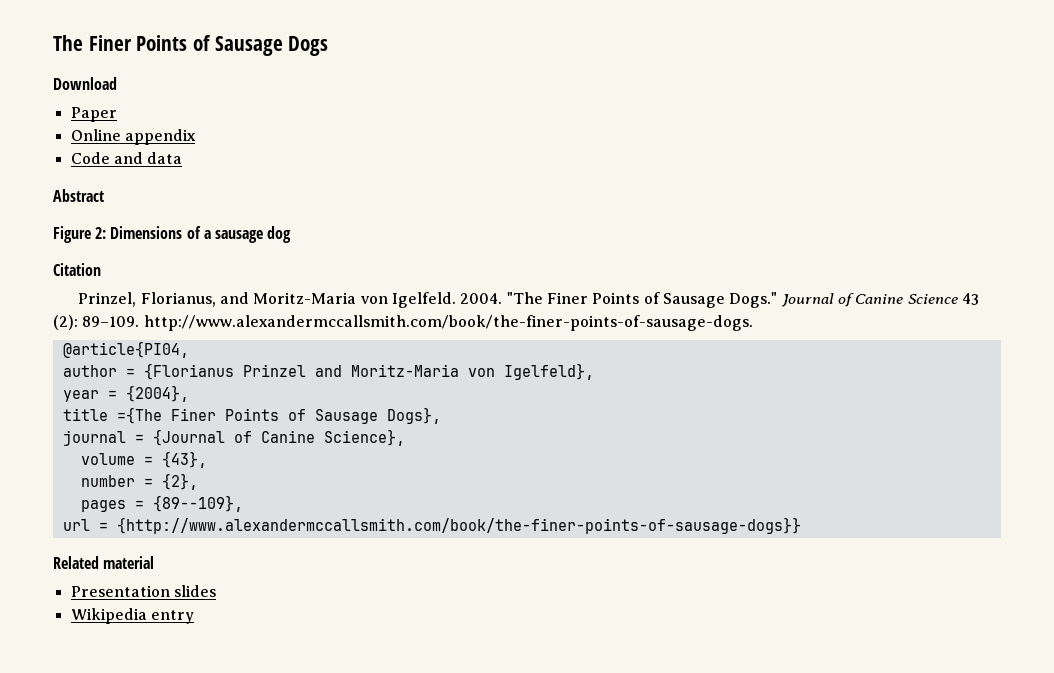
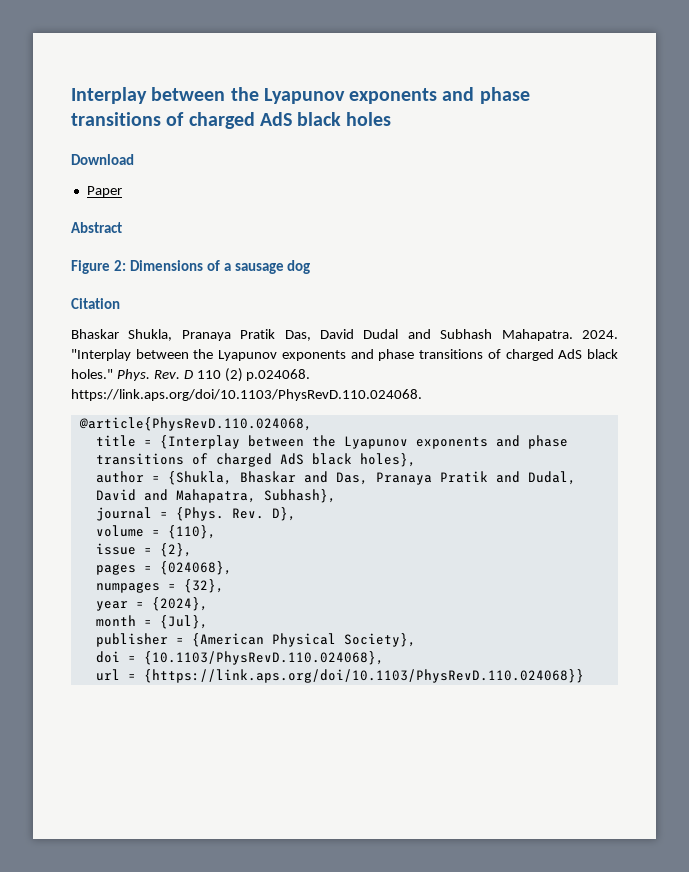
[53,35,329,56] [53,77,117,90] [70,107,117,122] [70,129,196,145] [70,152,183,164] The Finer Points of Sausage Dogs // Download // Paper // Online appendix // Code and data -> [71,87,530,104] [71,112,392,129] [71,154,134,165] [86,186,122,197] Interplay between the Lyapunov exponents and phase transitions of charged AdS black holes // Download // Paper
[78,292,979,308] [53,315,753,331] [62,341,189,358] [62,363,594,380] [62,385,189,402] [62,407,441,424] [62,429,405,446] Prinzel, Florianus, and Moritz-Maria von Igelfeld. 2004. "The Finer Points of Sausage Dogs." Journal of Canine Science 43 (2): 89–109. http://www.alexandermccallsmith.com/book/the-finer-points-of-sausage-dogs. // @article{PI04, // author = {Florianus Prinzel and Moritz-Maria von Igelfeld}, // year = {2004}, // title ={The Finer Points of Sausage Dogs}, // journal = {Journal of Canine Science}, -> [71,329,618,341] [71,349,619,361] [71,368,311,382] [71,389,422,401] [78,417,312,431] [95,435,568,449] [95,453,416,467] [95,471,576,485] [95,489,336,503] [95,507,296,521] Bhaskar Shukla, Pranaya Pratik Das, David Dudal and Subhash Mahapatra. 2024. "Interplay between the Lyapunov exponents and phase transitions of charged AdS black holes." Phys. Rev. D 110 (2) p.024068. https://link.aps.org/doi/10.1103/PhysRevD.110.024068. // @article{PhysRevD.110.024068, // title = {Interplay between the Lyapunov exponents and phase transitions of charged AdS black holes}, // author = {Shukla, Bhaskar and Das, Pranaya Pratik and Dudal, David and Mahapatra, Subhash}, // journal = {Phys. Rev. D},
[161,451,207,468] [80,475,135,487] {43}, // number -> [167,525,216,539] [95,543,136,555] {110}, // issue
[152,495,243,512] [62,517,801,534] [53,556,155,569] [70,585,216,597] [70,608,194,624] {89--109}, // url = {http://www.alexandermccallsmith.com/book/the-finer-points-of-sausage-dogs}} // Related material // Presentation slides // Wikipedia entry -> [159,561,232,575] [95,579,224,593] [95,597,208,611] [95,615,208,629] [95,633,416,647] [95,651,384,665] [95,669,584,683] {024068}, // numpages = {32}, // year = {2024}, // month = {Jul}, // publisher = {American Physical Society}, // doi = {10.1103/PhysRevD.110.024068}, // url = {https://link.aps.org/doi/10.1103/PhysRevD.110.024068}}

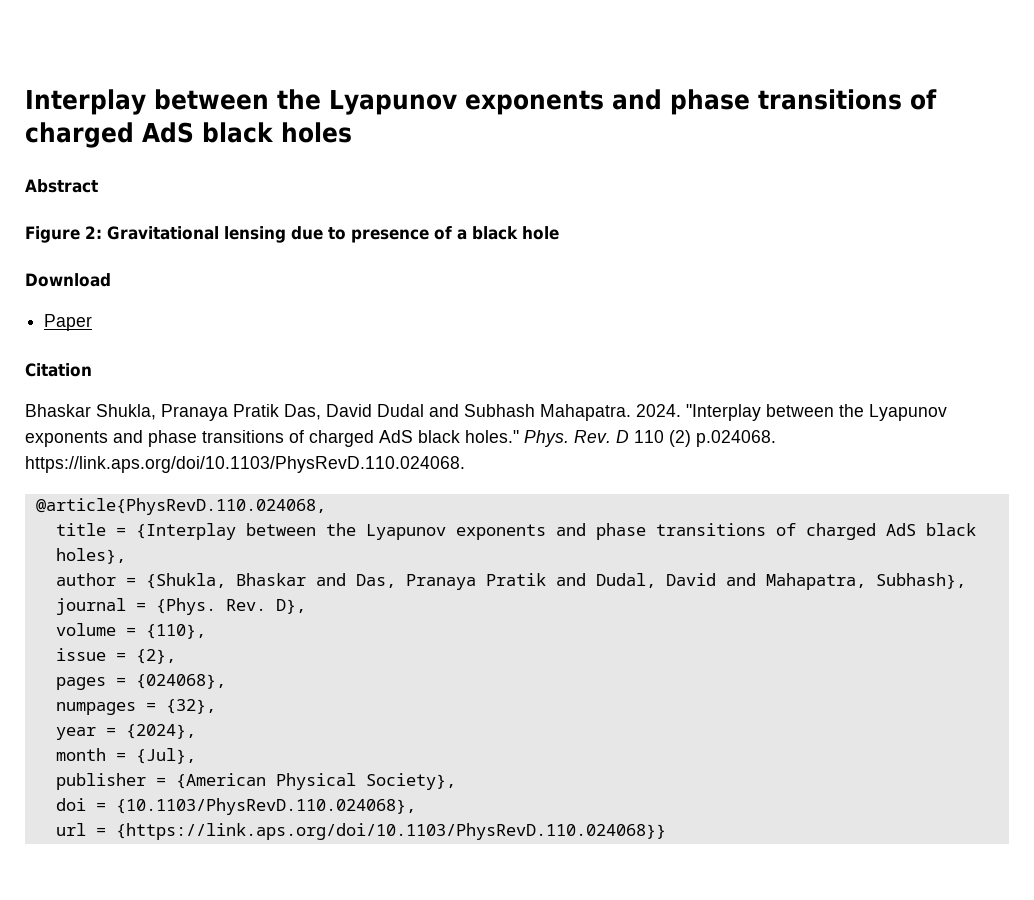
[71,154,134,165] [86,186,122,197] // Download // Paper -> (352, 132) none
[129,260,311,274] Dimensions of a sausage dog -> [107,226,559,243] [25,273,111,287] [44,314,93,331] Gravitational lensing due to presence of a black hole // Download // Paper

